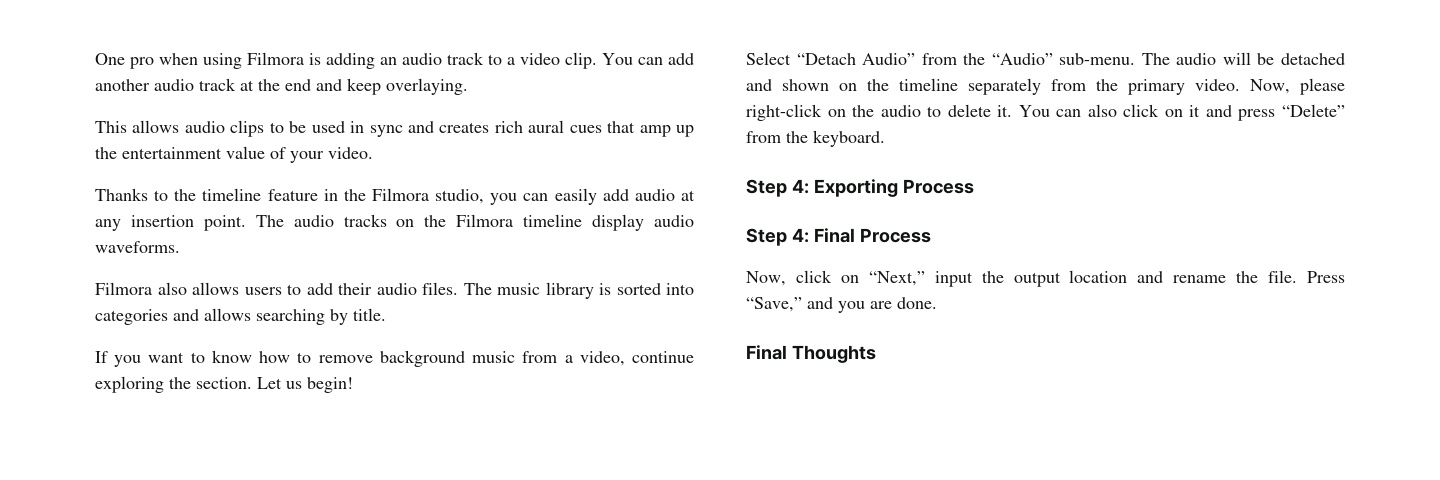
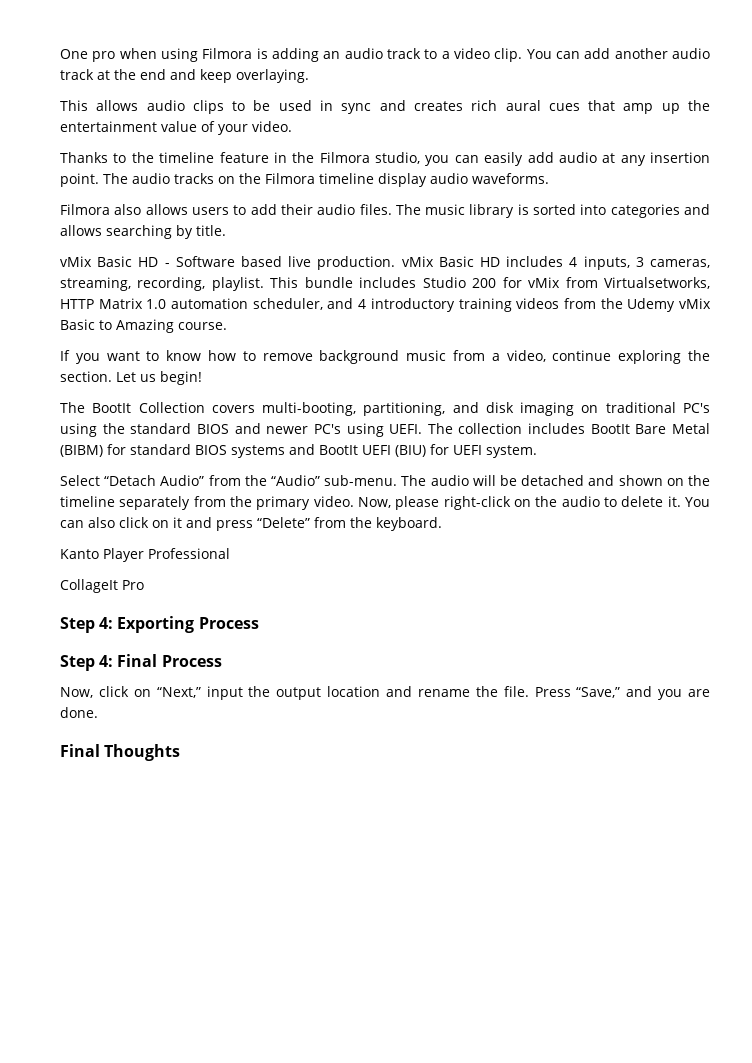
(386, 314) none -> [60,256,710,270] [60,277,710,291] [60,298,712,312] [60,319,227,333] // vMix Basic HD - Software based live production. vMix Basic HD includes 4 inputs, 3 cameras, streaming, recording, playlist. This bundle includes Studio 200 for vMix from Virtualsetworks, HTTP Matrix 1.0 automation scheduler, and 4 introductory training videos from the Udemy vMix Basic to Amazing course.
(353, 385) none -> [60,402,710,416] [60,423,710,437] [60,444,537,458] // The BootIt Collection covers multi-booting, partitioning, and disk imaging on traditional PC's using the standard BIOS and newer PC's using UEFI. The collection includes BootIt Bare Metal (BIBM) for standard BIOS systems and BootIt UEFI (BIU) for UEFI system.
(885, 138) none -> [60,548,230,562] [60,579,144,593] // Kanto Player Professional // CollageIt Pro

